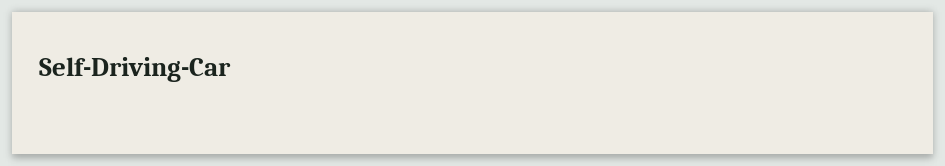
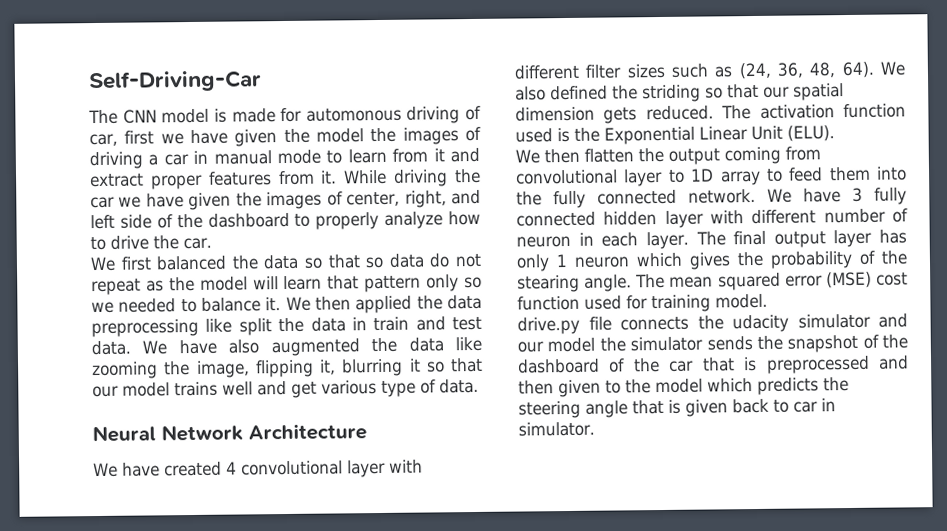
(231, 69) none -> [88,105,481,125] [89,126,481,147] [89,147,480,170] [90,168,481,190] [90,189,482,211] [90,210,481,230] [90,235,212,251] [90,253,482,272] [91,274,483,296] [91,294,483,314] [91,316,482,338] [91,336,482,357] [92,357,483,380] [92,378,479,398] [92,423,367,443] [93,459,423,478] [514,61,907,80] [515,83,844,103] [515,103,906,124] [515,125,835,145] [515,146,821,165] [515,166,907,187] [516,187,907,209] [516,208,908,228] [516,229,907,250] [516,250,908,272] [517,271,908,293] [517,293,768,313] [517,313,908,335] [517,334,908,353] [518,355,909,374] [518,377,849,398] [518,398,836,419] [518,421,595,437] // The CNN model is made for automonous driving of car, first we have given the model the images of driving a car in manual mode to learn from it and extract proper features from it. While driving the car we have given the images of center, right, and left side of the dashboard to properly analyze how to drive the car. // We first balanced the data so that so data do not repeat as the model will learn that pattern only so we needed to balance it. We then applied the data preprocessing like split the data in train and test data. We have also augmented the data like zooming the image, flipping it, blurring it so that our model trains well and get various type of data. // Neural Network Architecture // We have created 4 convolutional layer with different filter sizes such as (24, 36, 48, 64). We also defined the striding so that our spatial dimension gets reduced. The activation function used is the Exponential Linear Unit (ELU). // We then flatten the output coming from convolutional layer to 1D array to feed them into the fully connected network. We have 3 fully connected hidden layer with different number of neuron in each layer. The final output layer has only 1 neuron which gives the probability of the stearing angle. The mean squared error (MSE) cost function used for training model. // drive.py file connects the udacity simulator and our model the simulator sends the snapshot of the dashboard of the car that is preprocessed and then given to the model which predicts the steering angle that is given back to car in simulator.

